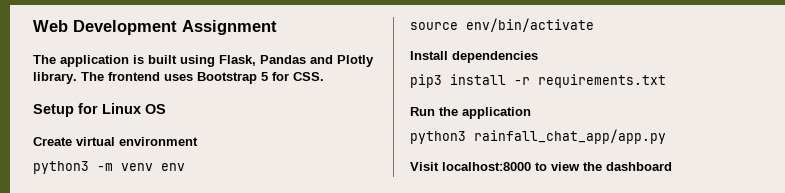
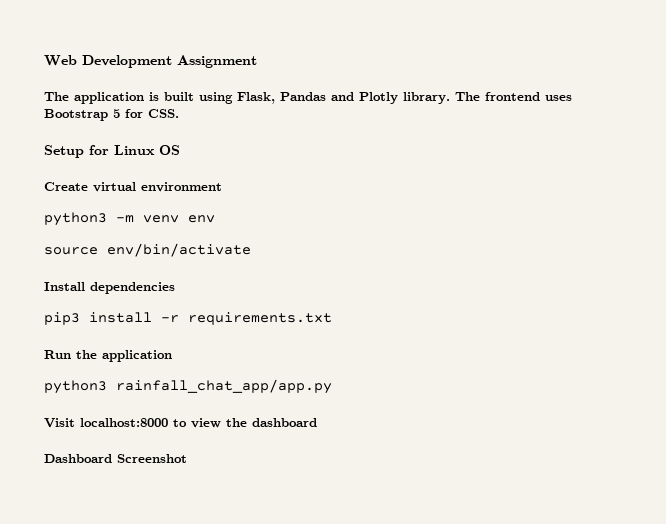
(672, 166) none -> [44,454,187,463] // Dashboard Screenshot

